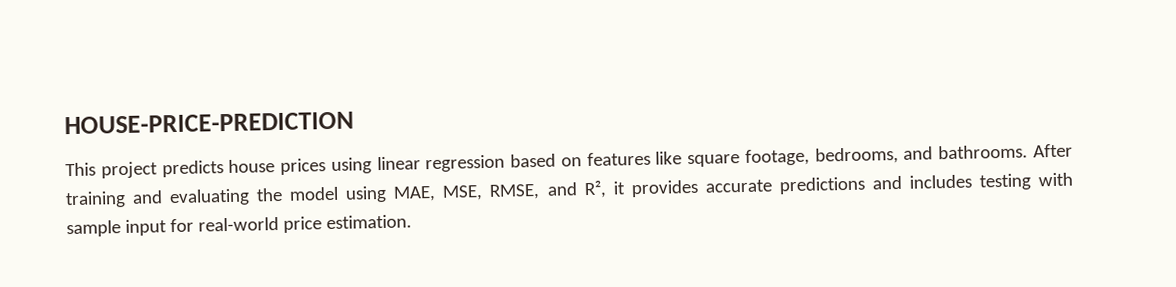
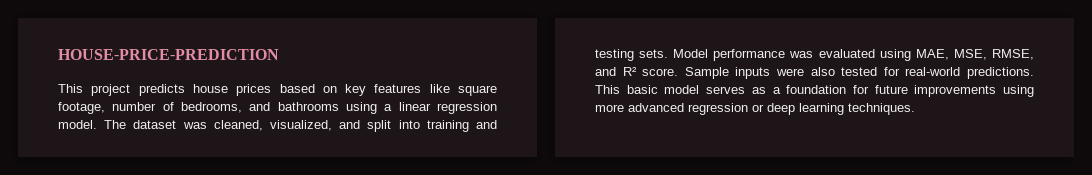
[330,154,506,174] using linear regression -> (272, 90) none
(582, 162) none -> [345,84,367,96] key
[814,143,1073,165] [65,186,340,209] bedrooms, and bathrooms. After training and evaluating the model -> [112,102,497,114] [58,120,497,132] [595,49,875,61] number of bedrooms, and bathrooms using a linear regression model. The dataset was cleaned, visualized, and split into training and testing sets. Model performance was evaluated
[583,172,1073,199] [66,214,412,238] R², it provides accurate predictions and includes testing with sample input for real-world price estimation. -> [622,67,1034,79] [595,85,1034,97] [595,103,915,115] R² score. Sample inputs were also tested for real-world predictions. This basic model serves as a foundation for future improvements using more advanced regression or deep learning techniques.

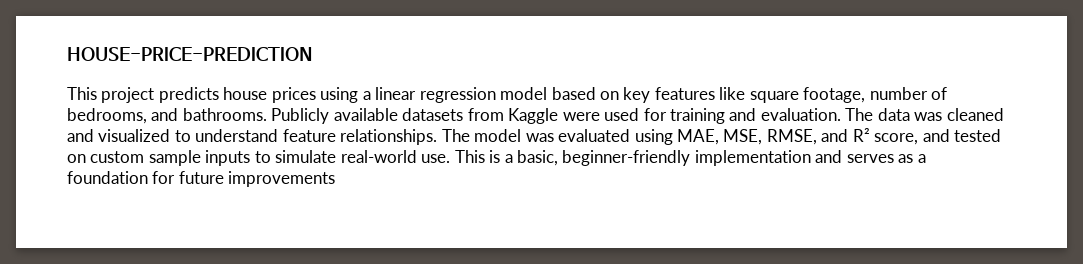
(272, 90) none -> [320,87,548,103] using a linear regression model
[277,102,497,114] [58,120,497,132] [595,49,786,61] bathrooms using a linear regression model. The dataset was cleaned, visualized, and split into training and testing sets. Model performance -> [182,108,1004,124] [67,129,522,145] bathrooms. Publicly available datasets from Kaggle were used for training and evaluation. The data was cleaned and visualized to understand feature relationships. The model
[642,67,1034,79] [595,85,700,94] score. Sample inputs were also tested for real-world predictions. This basic model -> [874,129,1002,145] [67,150,843,166] score, and tested on custom sample inputs to simulate real-world use. This is a basic, beginner-friendly implementation and
[1003,85,1034,97] [595,103,915,115] using more advanced regression or deep learning techniques. -> (336, 179) none

